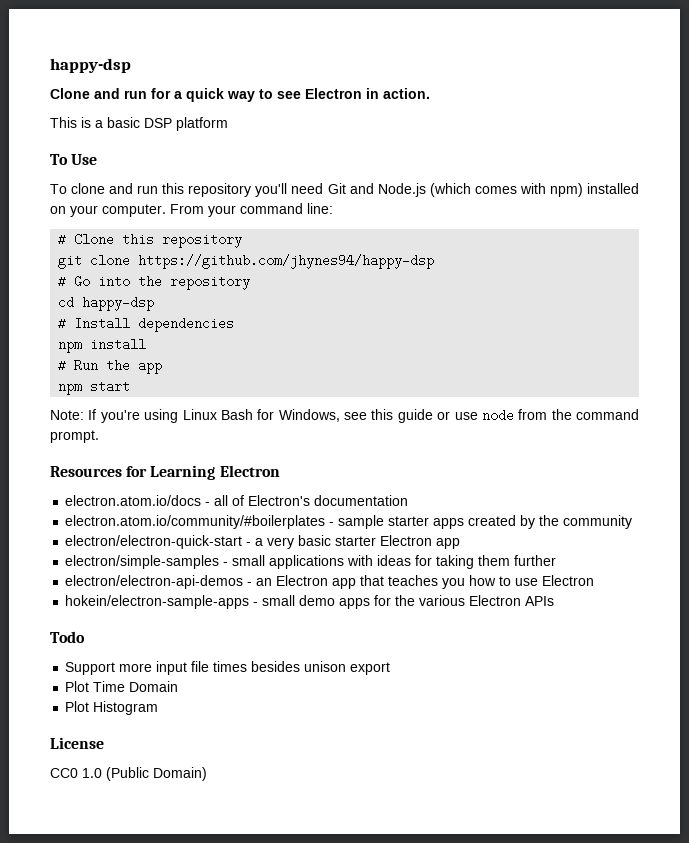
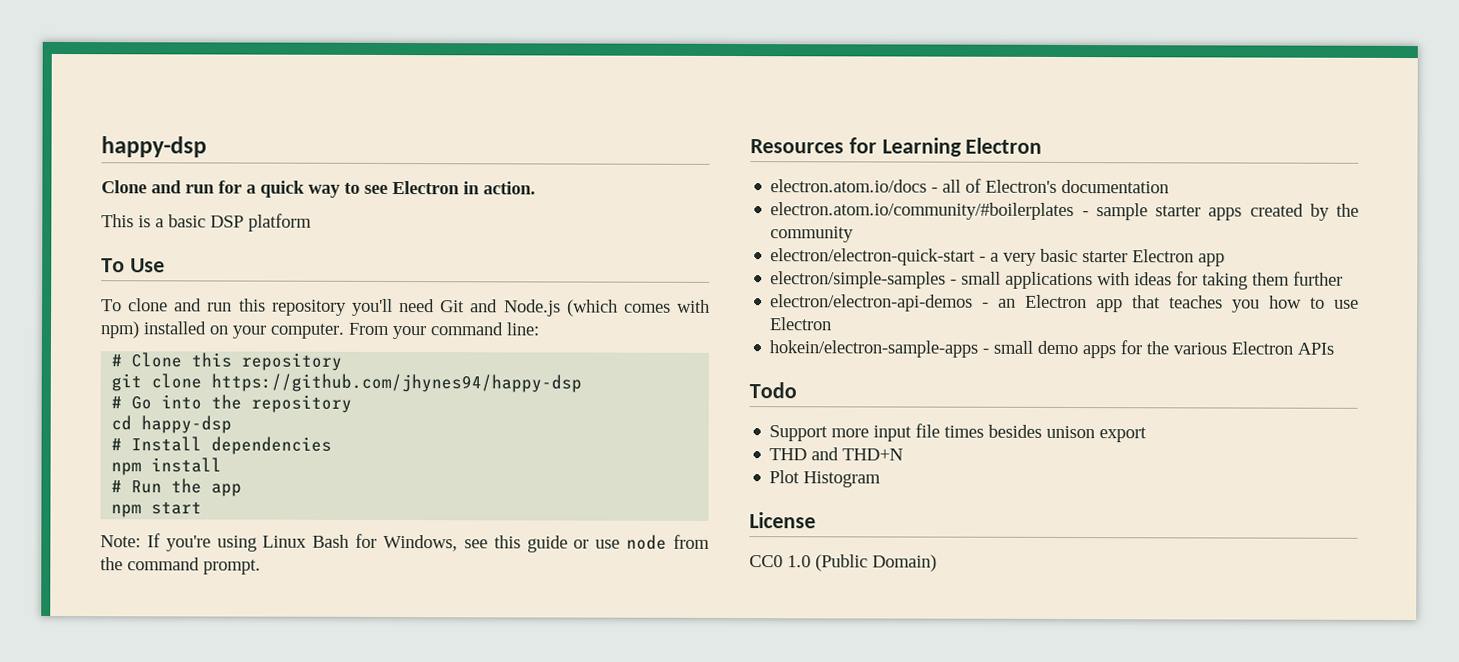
[65,681,179,692] Plot Time Domain -> [769,447,904,461] THD and THD+N

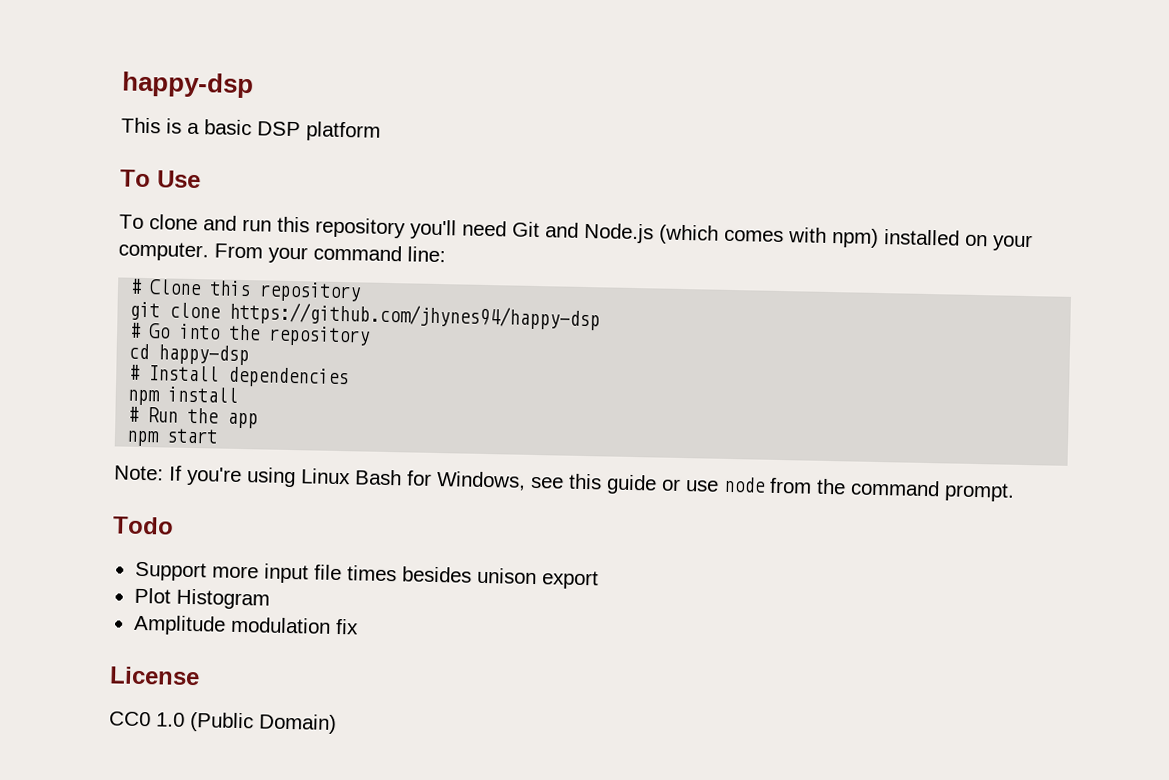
[101,136,207,158] [101,180,536,198] happy-dsp // Clone and run for a quick way to see Electron in action. -> [121,71,254,99] happy-dsp
[750,137,1043,157] [770,178,1170,194] [770,202,1359,221] [770,226,855,243] [770,248,1226,267] [770,271,1344,290] [770,294,1359,313] [770,317,833,331] [769,340,1335,359] // Resources for Learning Electron // electron.atom.io/docs - all of Electron's documentation // electron.atom.io/community/#boilerplates - sample starter apps created by the community // electron/electron-quick-start - a very basic starter Electron app // electron/simple-samples - small applications with ideas for taking them further // electron/electron-api-demos - an Electron app that teaches you how to use Electron // hokein/electron-sample-apps - small demo apps for the various Electron APIs -> (1015, 492) none
[769,447,904,461] // THD and THD+N -> (599, 580) none
(882, 479) none -> [132,614,359,636] // Amplitude modulation fix

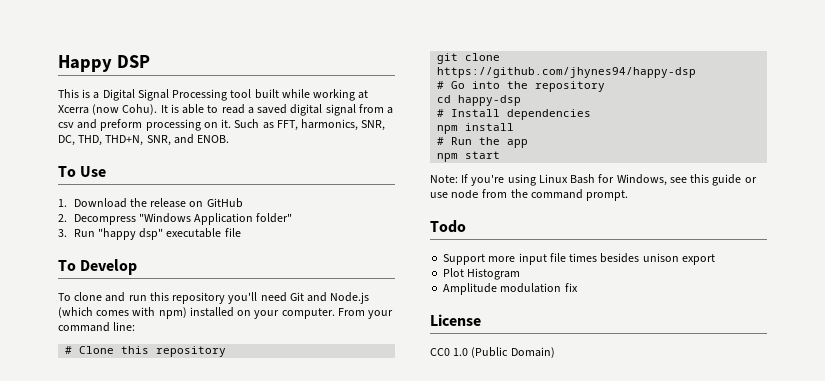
[121,71,254,99] happy-dsp -> [58,55,150,72] Happy DSP
[204,119,381,142] [120,169,201,189] basic DSP platform // To Use -> [102,89,369,101] [58,104,394,116] [58,119,386,131] [58,134,230,146] [58,166,107,177] [58,198,243,208] [58,213,293,225] [58,228,241,240] [58,259,138,275] Digital Signal Processing tool built while working at Xcerra (now Cohu). It is able to read a saved digital signal from a csv and preform processing on it. Such as FFT, harmonics, SNR, DC, THD, THD+N, SNR, and ENOB. // To Use // 1. Download the release on GitHub // 2. Decompress "Windows Application folder" // 3. Run "happy dsp" executable file // To Develop

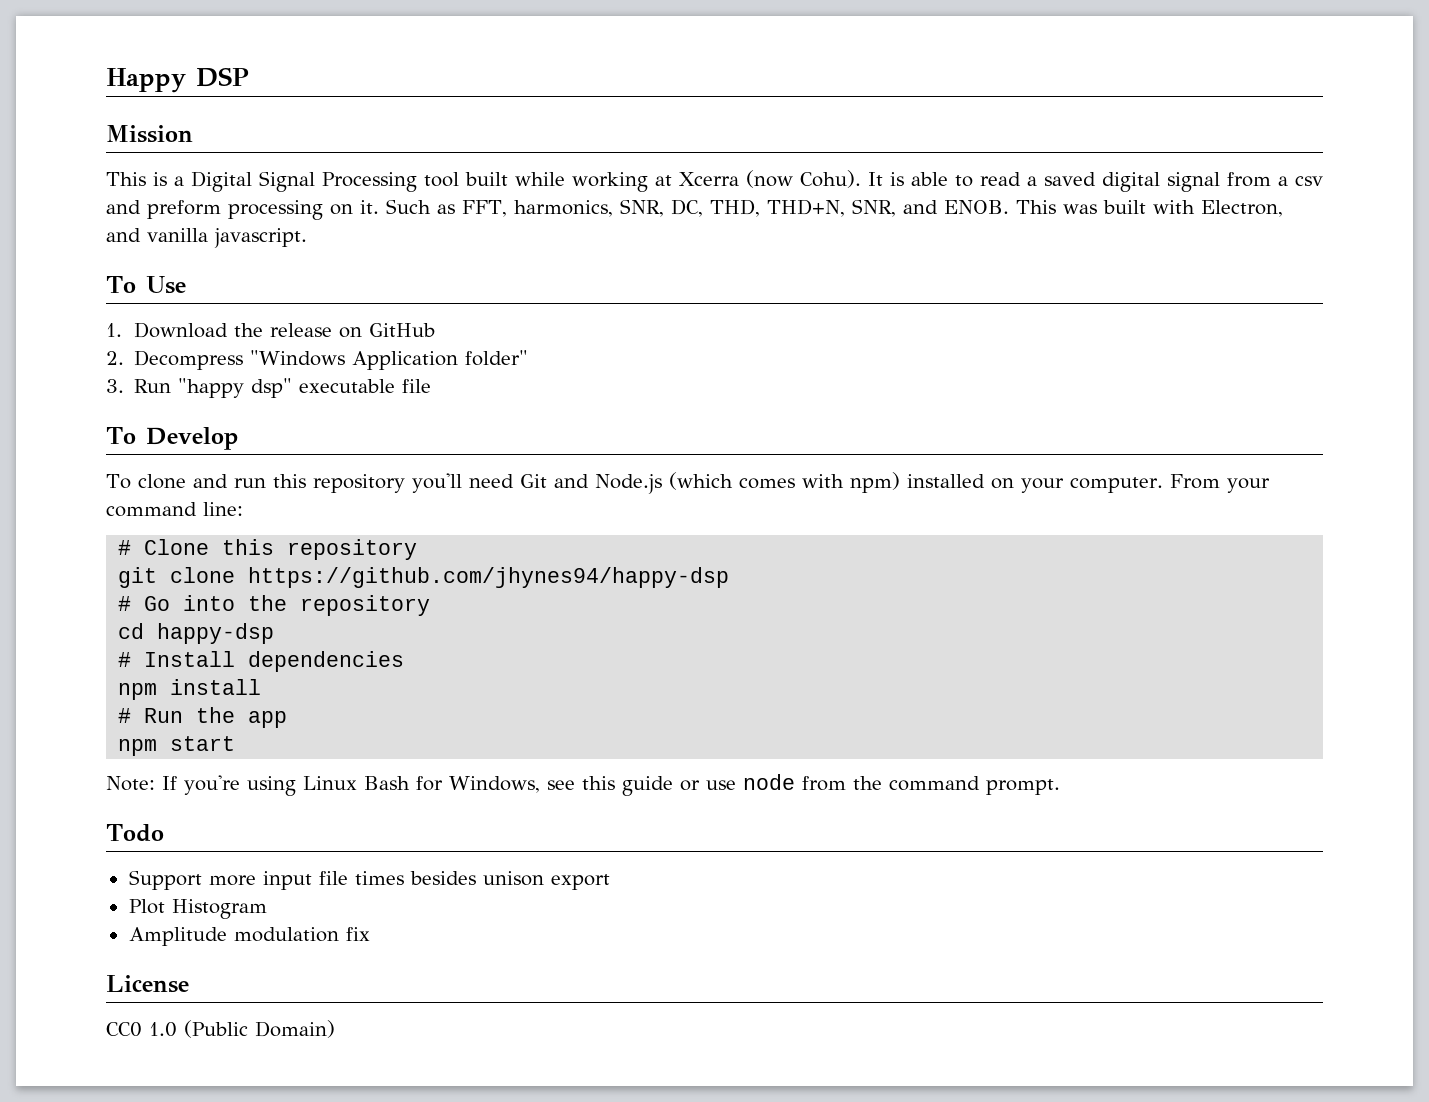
(150, 61) none -> [106,125,193,143] // Mission
(230, 139) none -> [1015,200,1283,217] [106,228,307,248] This was built with Electron, and vanilla javascript.

